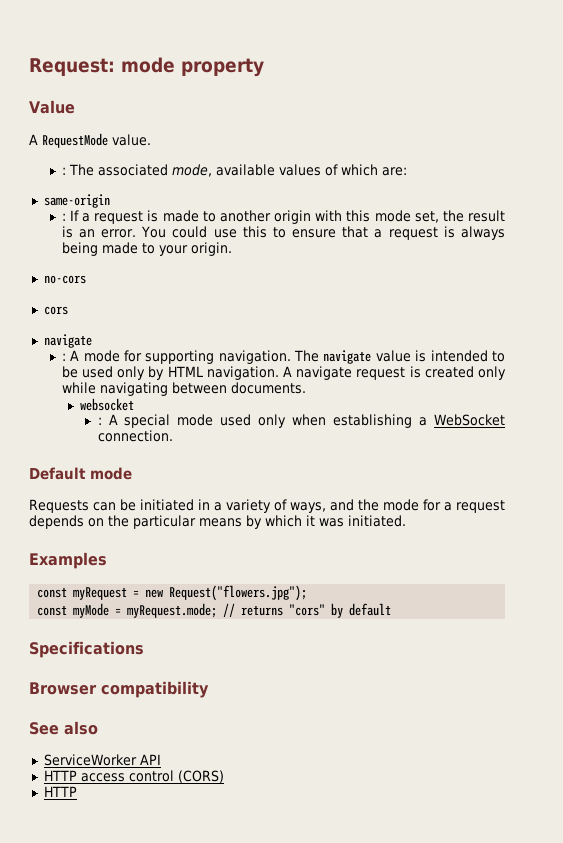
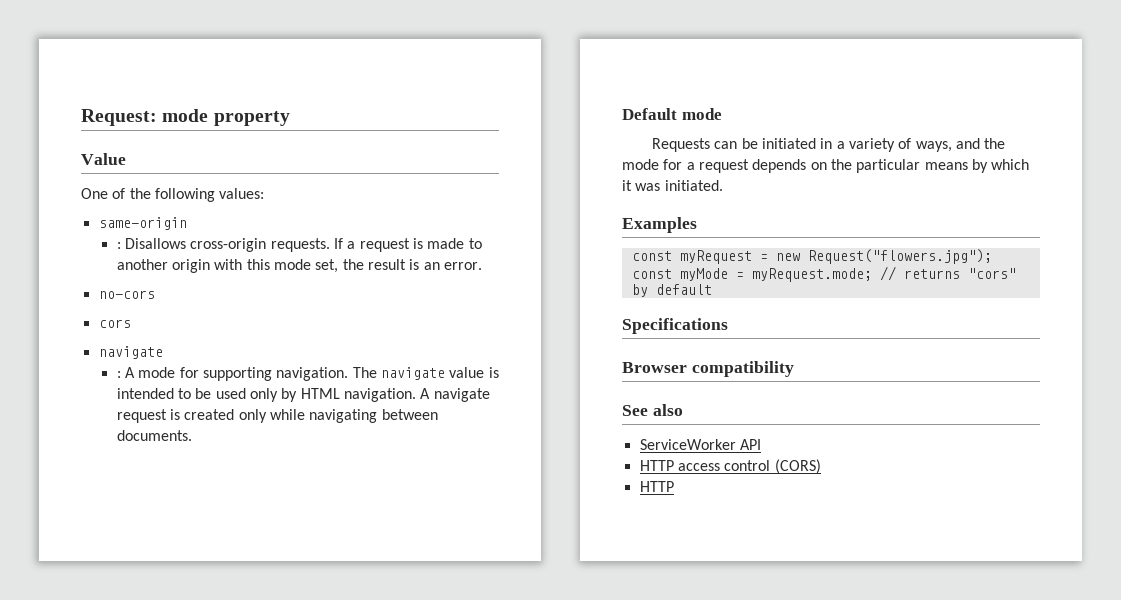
[29,133,151,148] [61,164,407,177] A RequestMode value. // : The associated mode, available values of which are: -> [81,188,265,202] One of the following values:
(66, 217) none -> [124,238,330,252] Disallows cross-origin requests.
[141,226,506,240] [61,242,232,256] You could use this to ensure that a request is always being made to your origin. -> (482, 266) none
[79,398,134,411] [97,414,506,428] [97,430,173,442] // websocket // : A special mode used only when establishing a WebSocket connection. -> (192, 435) none

